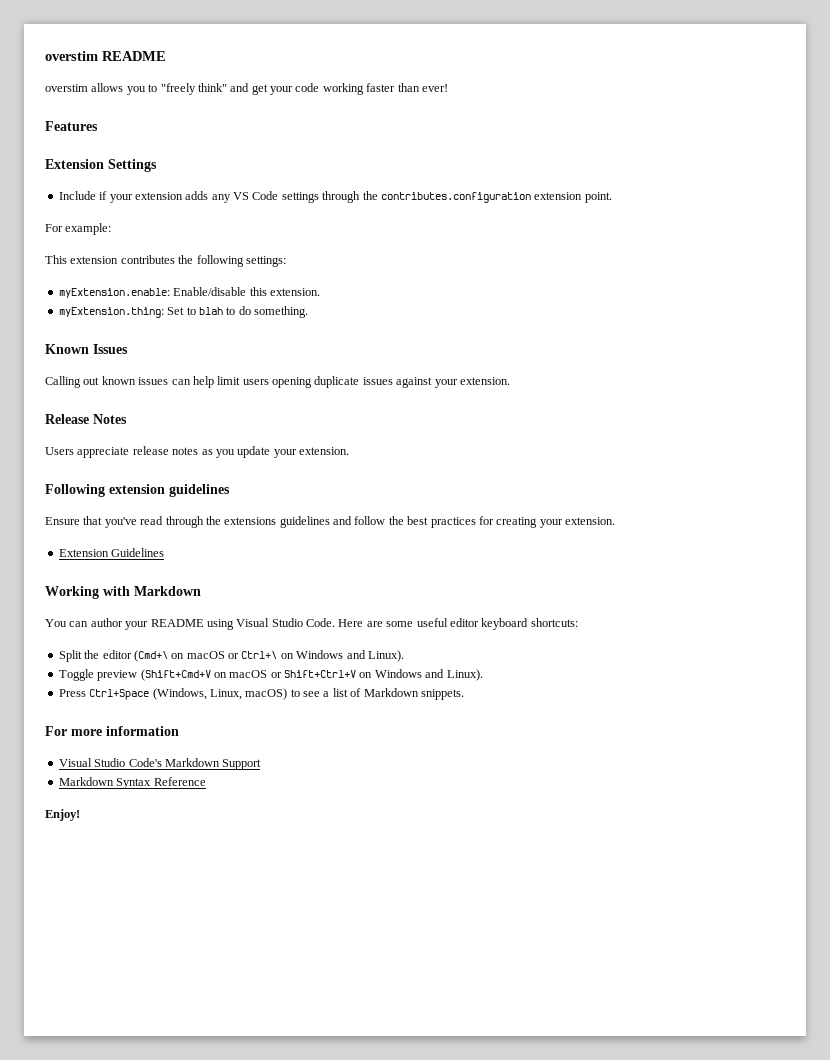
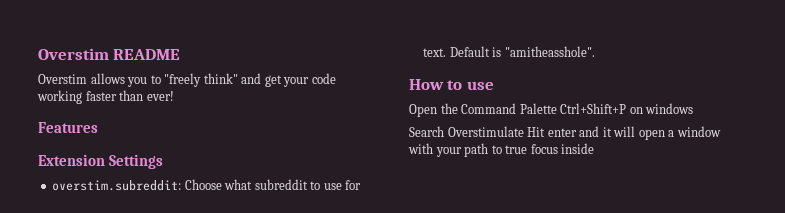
[45,51,98,61] overstim -> [38,48,109,60] Overstim
[45,84,88,92] overstim -> [38,74,87,84] Overstim
[58,191,612,203] [45,223,112,235] [45,255,286,267] [58,287,320,298] [58,306,308,318] [45,344,128,354] [45,376,510,388] [45,414,127,424] [45,446,349,458] [45,484,230,497] [45,516,615,528] [58,548,165,557] [45,586,201,599] [45,618,578,630] [58,650,404,662] [58,669,483,681] [58,688,464,700] [45,726,179,736] [58,758,262,770] [58,777,206,789] [45,809,80,821] Include if your extension adds any VS Code settings through the contributes.configuration extension point. // For example: // This extension contributes the following settings: // myExtension.enable: Enable/disable this extension. // myExtension.thing: Set to blah to do something. // Known Issues // Calling out known issues can help limit users opening duplicate issues against your extension. // Release Notes // Users appreciate release notes as you update your extension. // Following extension guidelines // Ensure that you've read through the extensions guidelines and follow the best practices for creating your extension. // Extension Guidelines // Working with Markdown // You can author your README using Visual Studio Code. Here are some useful editor keyboard shortcuts: // Split the editor (Cmd+\ on macOS or Ctrl+\ on Windows and Linux). // Toggle preview (Shift+Cmd+V on macOS or Shift+Ctrl+V on Windows and Linux). // Press Ctrl+Space (Windows, Linux, macOS) to see a list of Markdown snippets. // For more information // Visual Studio Code's Markdown Support // Markdown Syntax Reference // Enjoy! -> [52,179,362,191] [423,46,595,57] [409,79,494,90] [409,103,694,117] [409,126,721,140] [408,143,595,157] overstim.subreddit: Choose what subreddit to use for text. Default is "amitheasshole". // How to use // Open the Command Palette Ctrl+Shift+P on windows // Search Overstimulate Hit enter and it will open a window with your path to true focus inside

